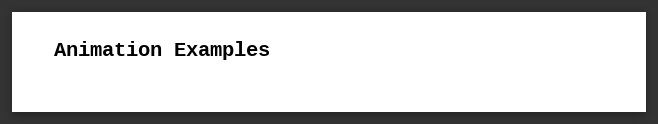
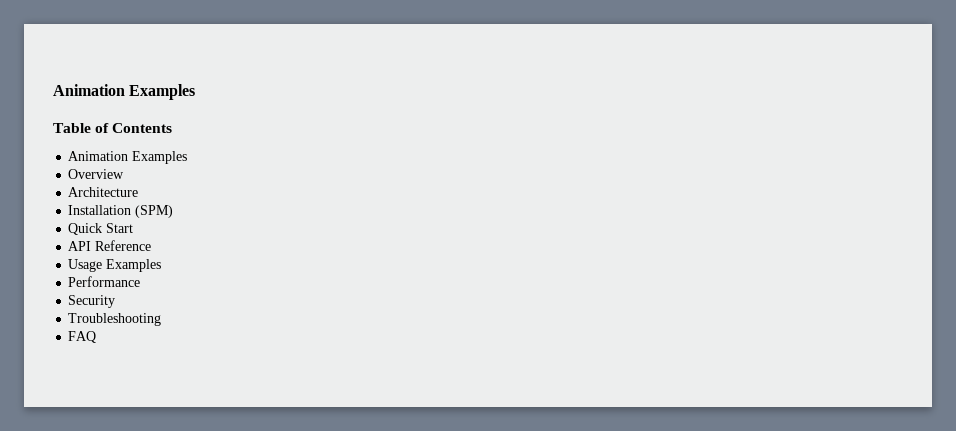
[54,41,270,60] Animation Examples -> [53,84,196,100] [53,123,173,133] [68,151,188,164] [68,169,125,179] [68,187,139,197] [68,205,174,218] [68,223,134,235] [68,240,152,251] [68,259,162,272] [68,276,141,287] [68,295,116,308] [68,313,162,326] [68,331,97,343] Animation Examples // Table of Contents // Animation Examples // Overview // Architecture // Installation (SPM) // Quick Start // API Reference // Usage Examples // Performance // Security // Troubleshooting // FAQ

